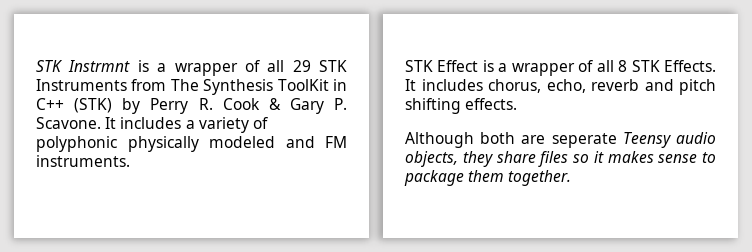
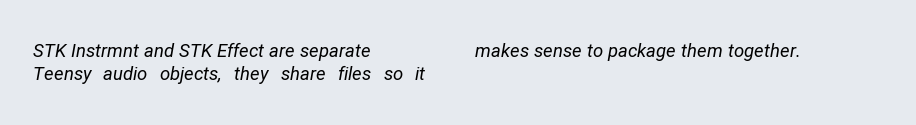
[137,60,347,76] [36,79,347,95] [36,98,347,114] [36,117,268,133] [36,136,347,152] [36,155,130,167] [405,60,716,76] [405,79,716,95] [405,98,518,114] [405,132,617,148] is a wrapper of all 29 STK Instruments from The Synthesis ToolKit in C++ (STK) by Perry R. Cook & Gary P. Scavone. It includes a variety of polyphonic physically modeled and FM instruments. // STK Effect is a wrapper of all 8 STK Effects. It includes chorus, echo, reverb and pitch shifting effects. // Although both are seperate -> [144,42,371,61] and STK Effect are separate

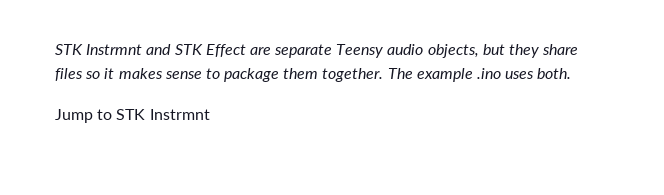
(222, 75) none -> [482,44,505,55] but
(801, 52) none -> [387,68,572,82] [55,109,210,123] The example .ino uses both. // Jump to STK Instrmnt

